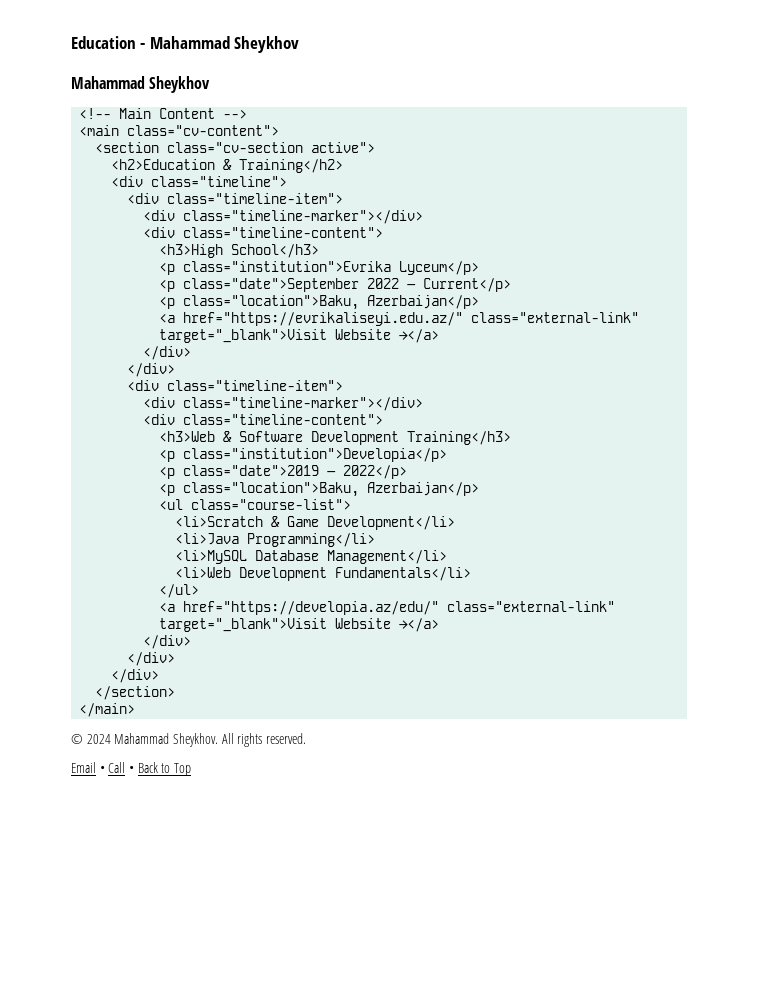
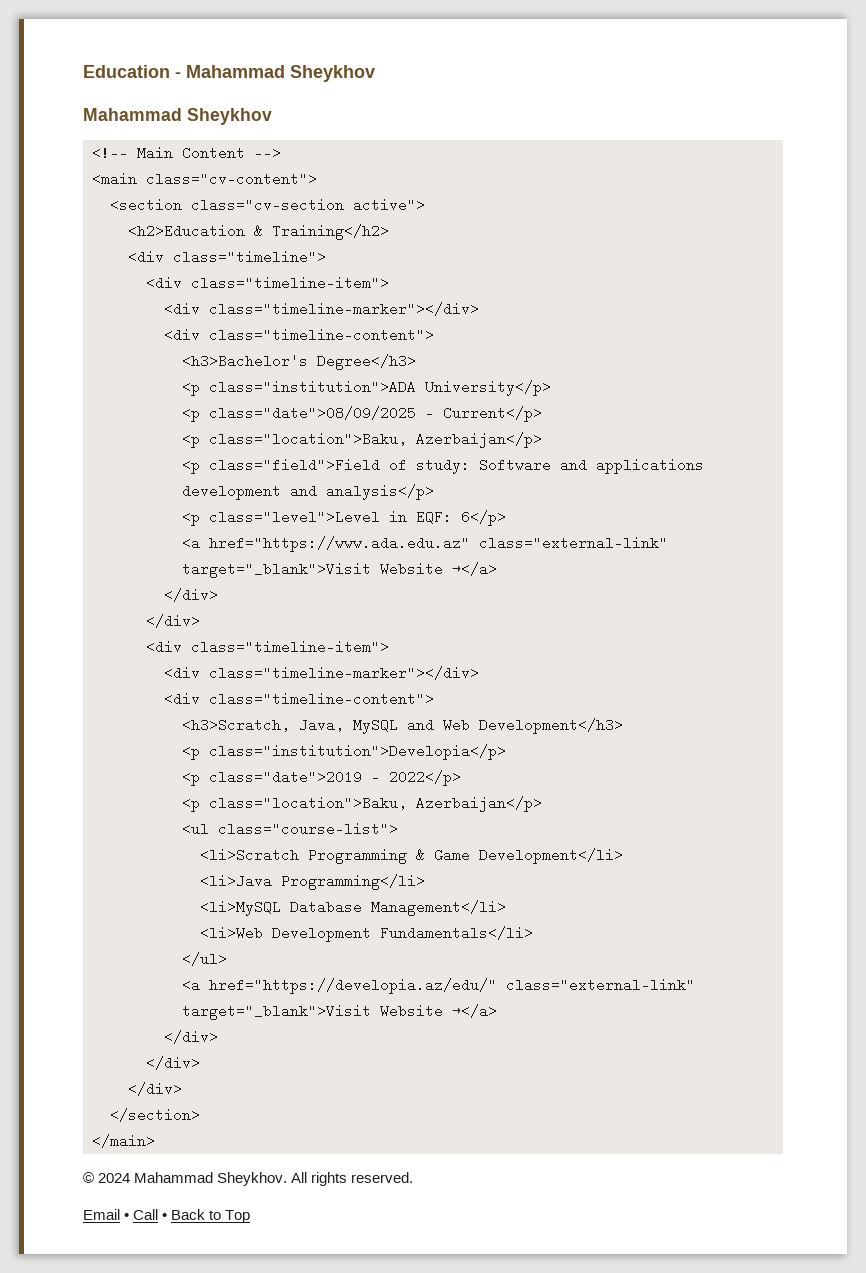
[159,244,320,258] [159,261,480,275] [159,278,400,292] <h3>High School</h3> // <p class="institution">Evrika Lyceum</p> // <p class="date">September 2022 -> [182,354,416,370] [182,380,551,396] [182,406,416,422] <h3>Bachelor's Degree</h3> // <p class="institution">ADA University</p> // <p class="date">08/09/2025
[159,312,464,326] // <a href="https://evrikaliseyi.edu.az/" -> [182,458,704,474] [182,484,434,500] [182,510,506,526] [182,536,470,552] // <p class="field">Field of study: Software and applications development and analysis</p> // <p class="level">Level in EQF: 6</p> // <a href="https://www.ada.edu.az"
[159,431,512,445] <h3>Web & Software Development Training</h3> -> [182,718,623,734] <h3>Scratch, Java, MySQL and Web Development</h3>
(264, 521) none -> [308,848,407,864] Programming

